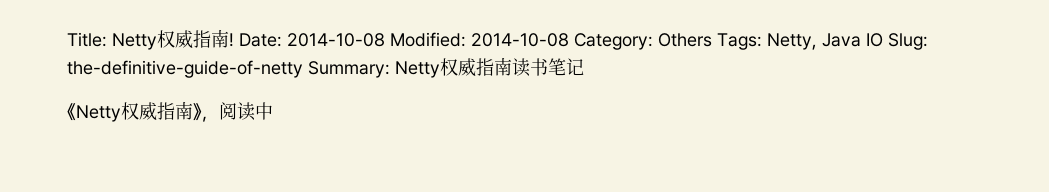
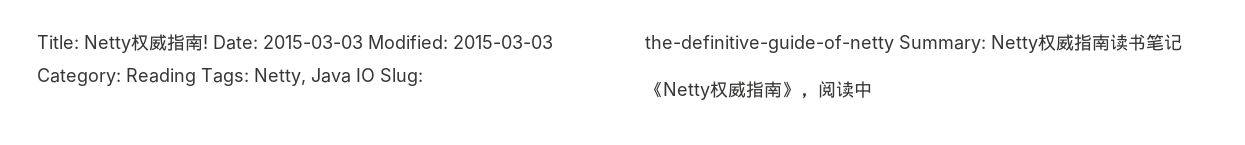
[287,32,712,50] 2014-10-08 Modified: 2014-10-08 Category: Others -> [263,35,553,49] [37,68,196,86] 2015-03-03 Modified: 2015-03-03 Category: Reading

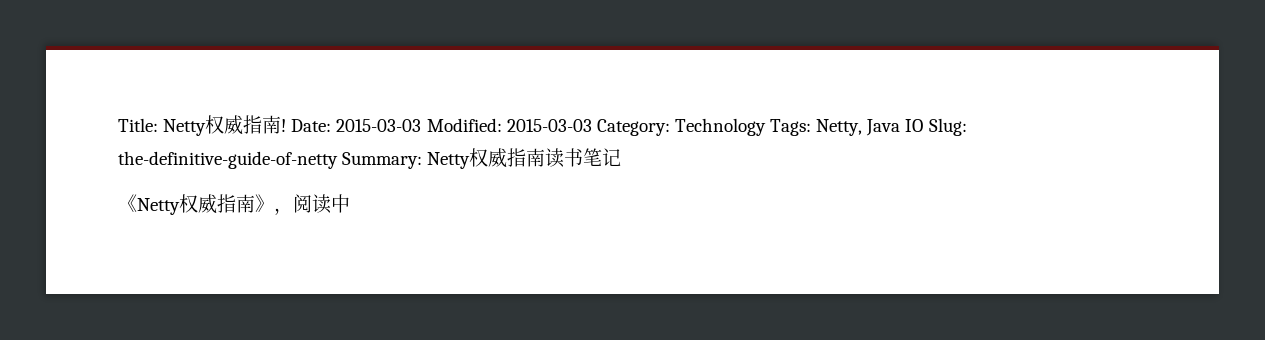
[126,68,196,86] Reading -> [674,118,766,136] Technology

